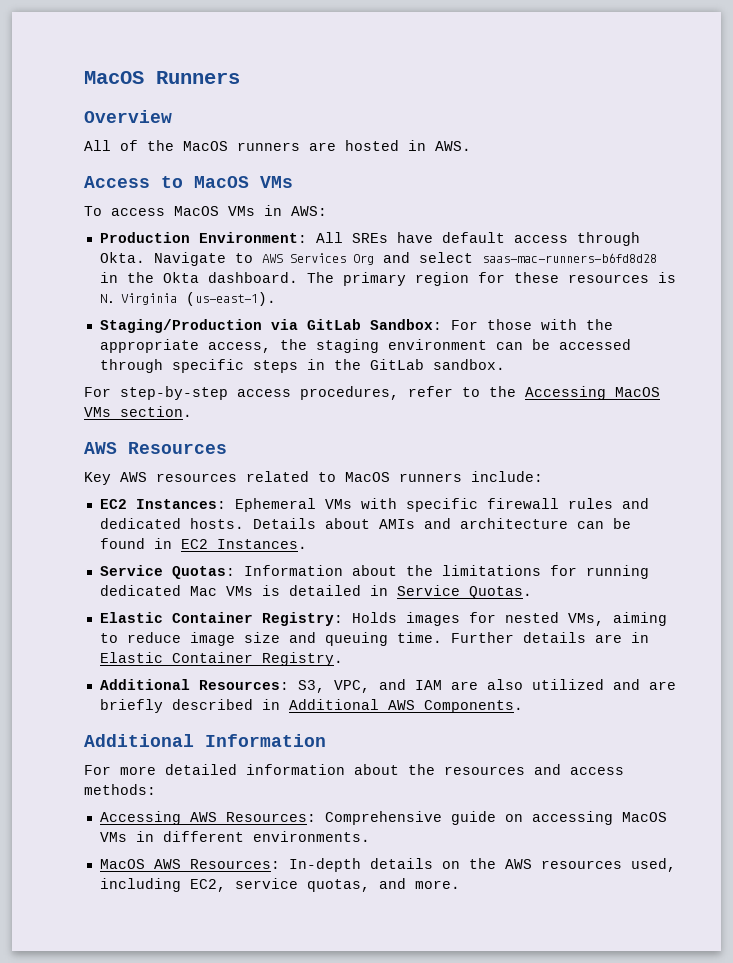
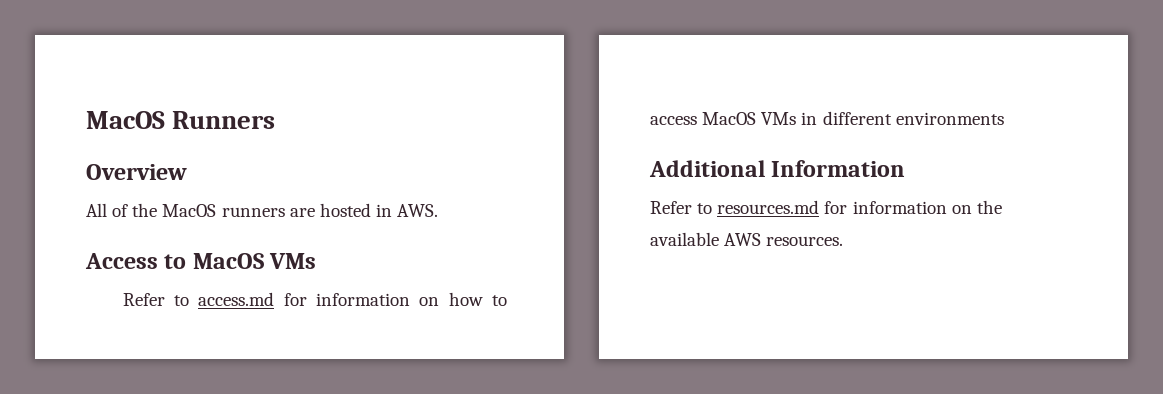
[84,205,327,216] [99,232,640,246] [99,252,657,266] [99,272,676,286] [99,292,276,306] [99,319,613,333] [99,339,631,353] [99,359,505,373] [84,386,660,400] [84,406,192,417] [84,442,227,454] [84,471,543,485] [99,498,649,512] [99,518,631,529] [99,538,307,549] [99,565,649,579] [99,585,532,599] [99,612,667,626] [99,632,649,646] [99,652,343,666] [99,679,676,693] [99,699,523,713] [84,734,326,747] [84,764,624,775] [84,784,156,795] [99,811,667,825] [99,831,370,842] [99,858,676,872] [99,878,460,892] To access MacOS VMs in AWS: // Production Environment: All SREs have default access through Okta. Navigate to AWS Services Org and select saas-mac-runners-b6fd8d28 in the Okta dashboard. The primary region for these resources is N. Virginia (us-east-1). // Staging/Production via GitLab Sandbox: For those with the appropriate access, the staging environment can be accessed through specific steps in the GitLab sandbox. // For step-by-step access procedures, refer to the Accessing MacOS VMs section. // AWS Resources // Key AWS resources related to MacOS runners include: // EC2 Instances: Ephemeral VMs with specific firewall rules and dedicated hosts. Details about AMIs and architecture can be found in EC2 Instances. // Service Quotas: Information about the limitations for running dedicated Mac VMs is detailed in Service Quotas. // Elastic Container Registry: Holds images for nested VMs, aiming to reduce image size and queuing time. Further details are in Elastic Container Registry. // Additional Resources: S3, VPC, and IAM are also utilized and are briefly described in Additional AWS Components. // Additional Information // For more detailed information about the resources and access methods: // Accessing AWS Resources: Comprehensive guide on accessing MacOS VMs in different environments. // MacOS AWS Resources: In-depth details on the AWS resources used, including EC2, service quotas, and more. -> [122,292,507,306] [650,111,1004,125] [649,160,906,177] [650,200,1002,214] [650,232,844,246] Refer to access.md for information on how to access MacOS VMs in different environments // Additional Information // Refer to resources.md for information on the available AWS resources.

